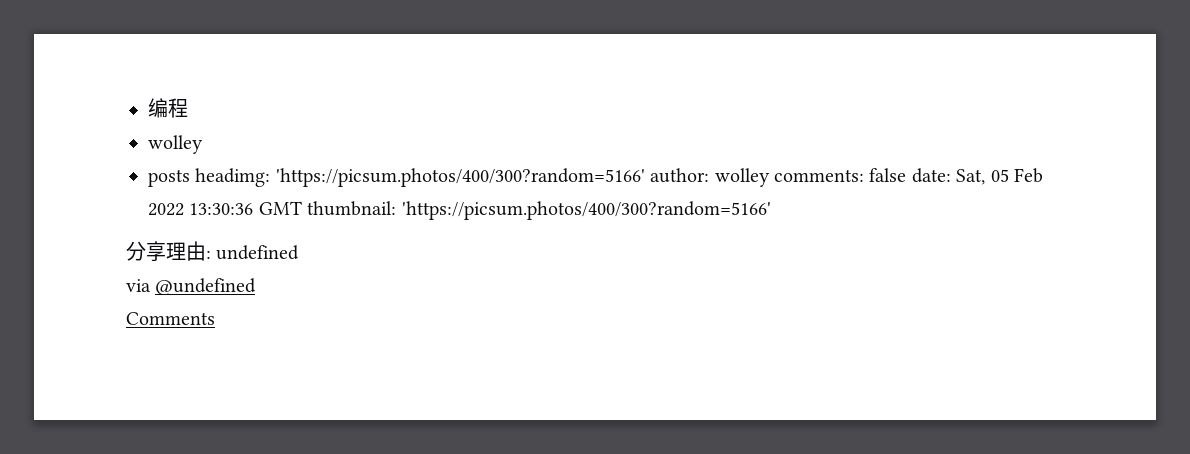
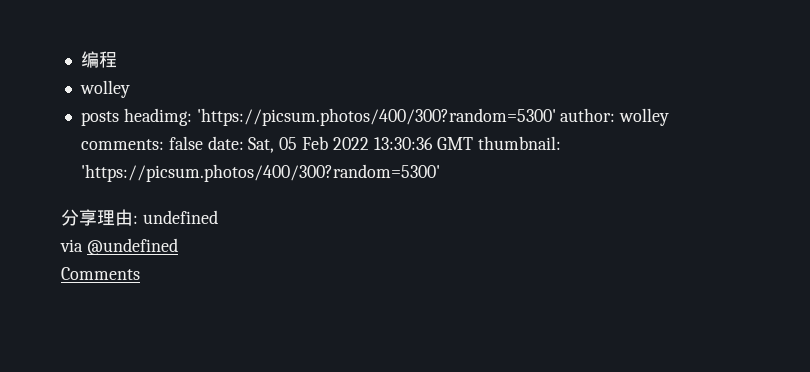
[275,168,645,187] 'https://picsum.photos/400/300?random=5166' -> [196,108,556,126] 'https://picsum.photos/400/300?random=5300'
[401,201,771,220] 'https://picsum.photos/400/300?random=5166' -> [80,164,440,182] 'https://picsum.photos/400/300?random=5300'

